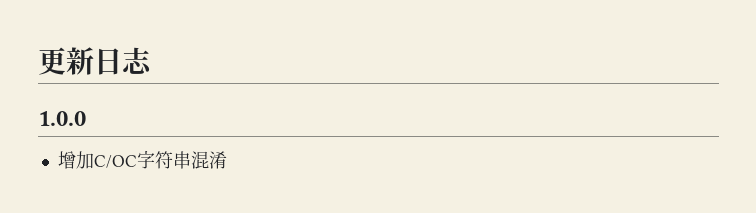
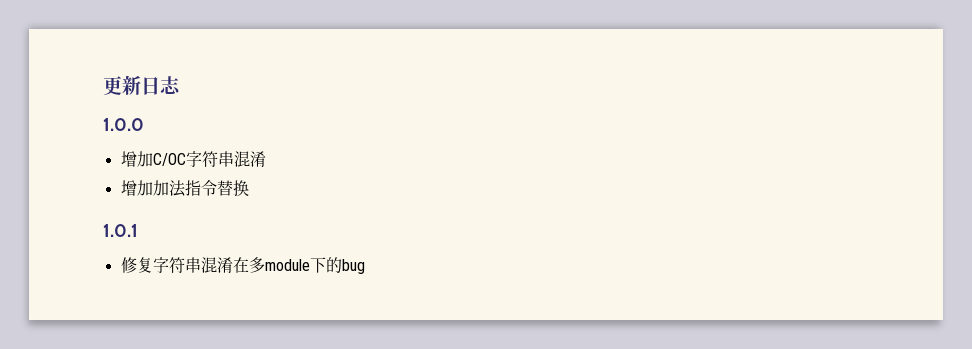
(227, 160) none -> [120,180,249,197] [103,224,138,237] [120,257,365,274] // 增加加法指令替换 // 1.0.1 // 修复字符串混淆在多module下的bug

